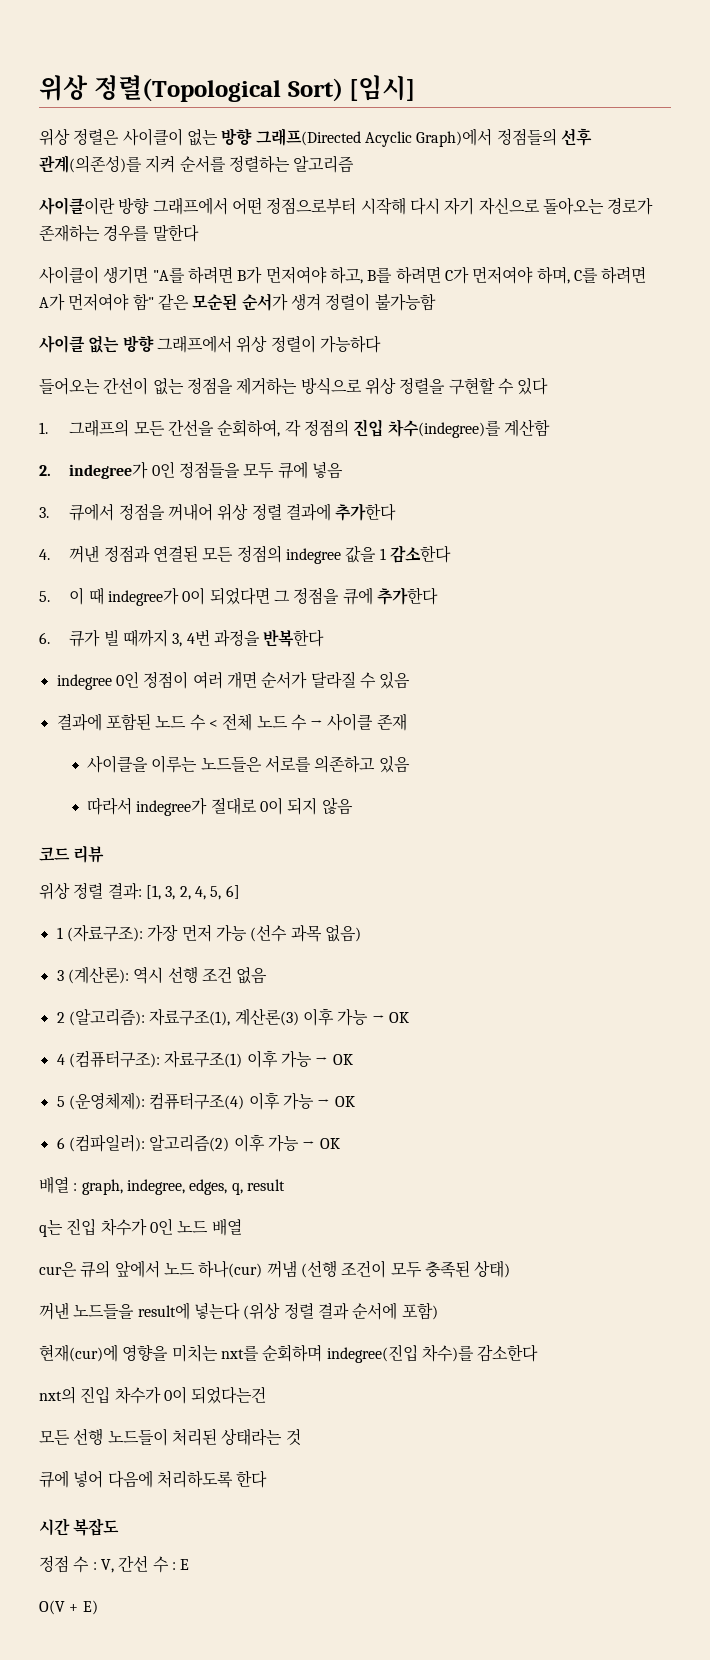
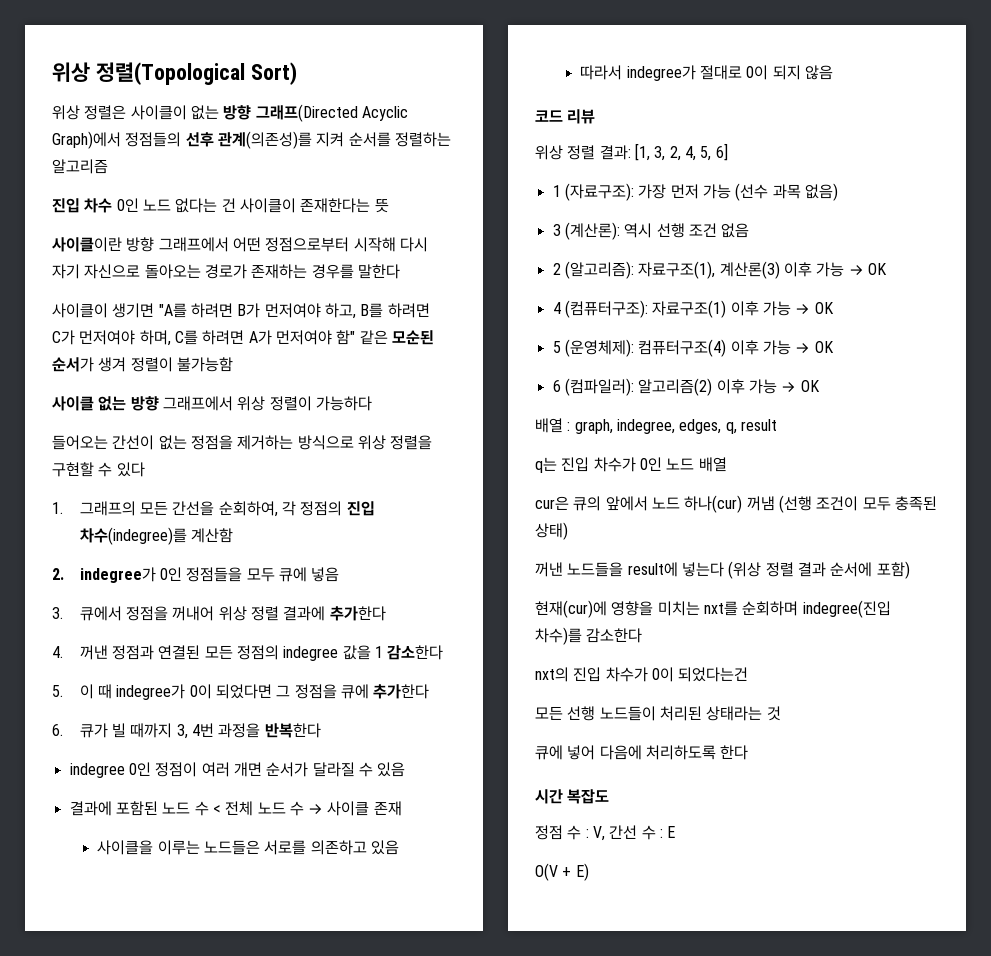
[349,75,416,101] [임시] -> (297, 73) none
(355, 164) none -> [52,198,389,213] // 진입 차수 0인 노드 없다는 건 사이클이 존재한다는 뜻

